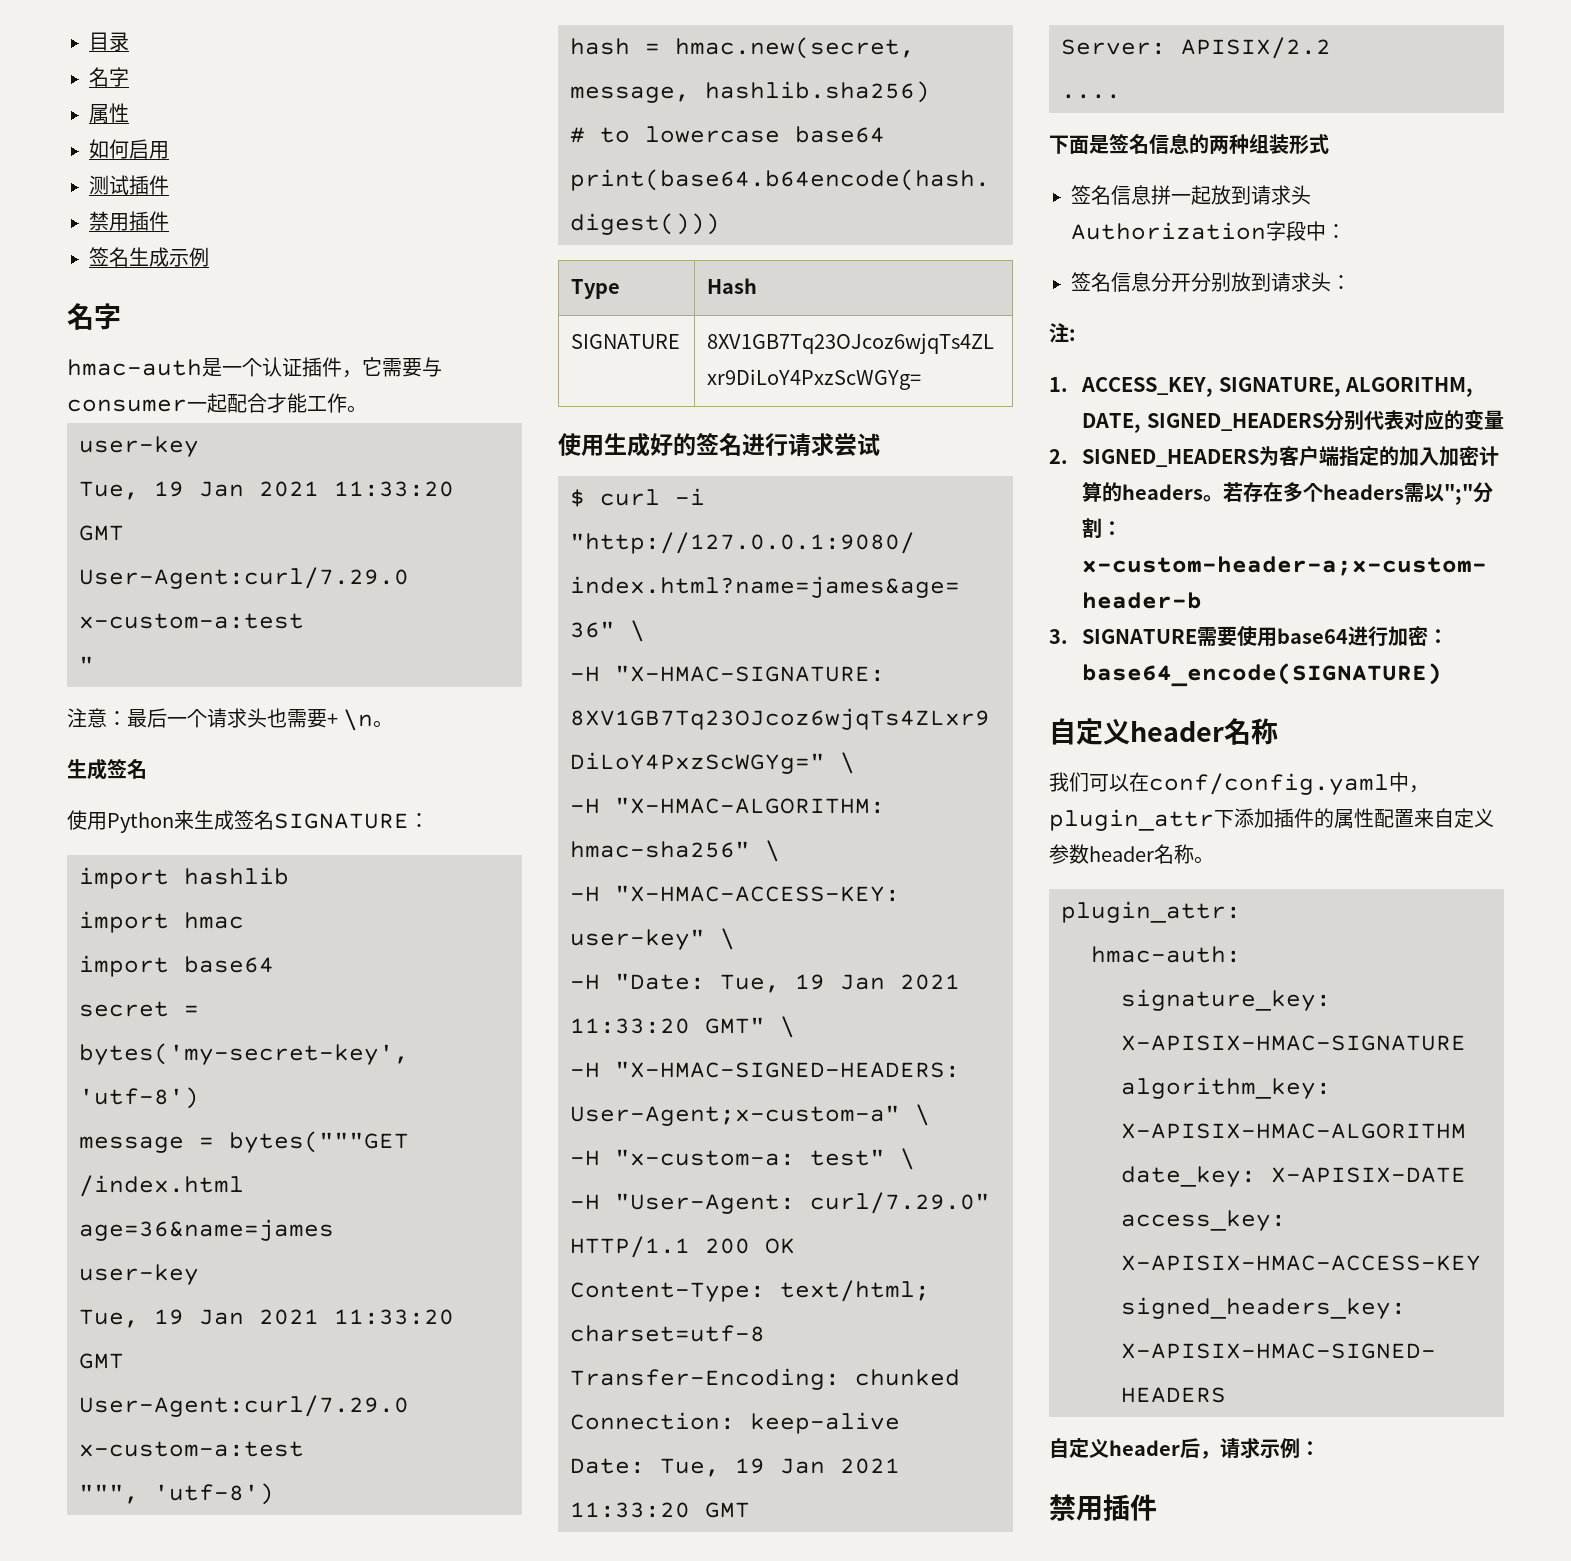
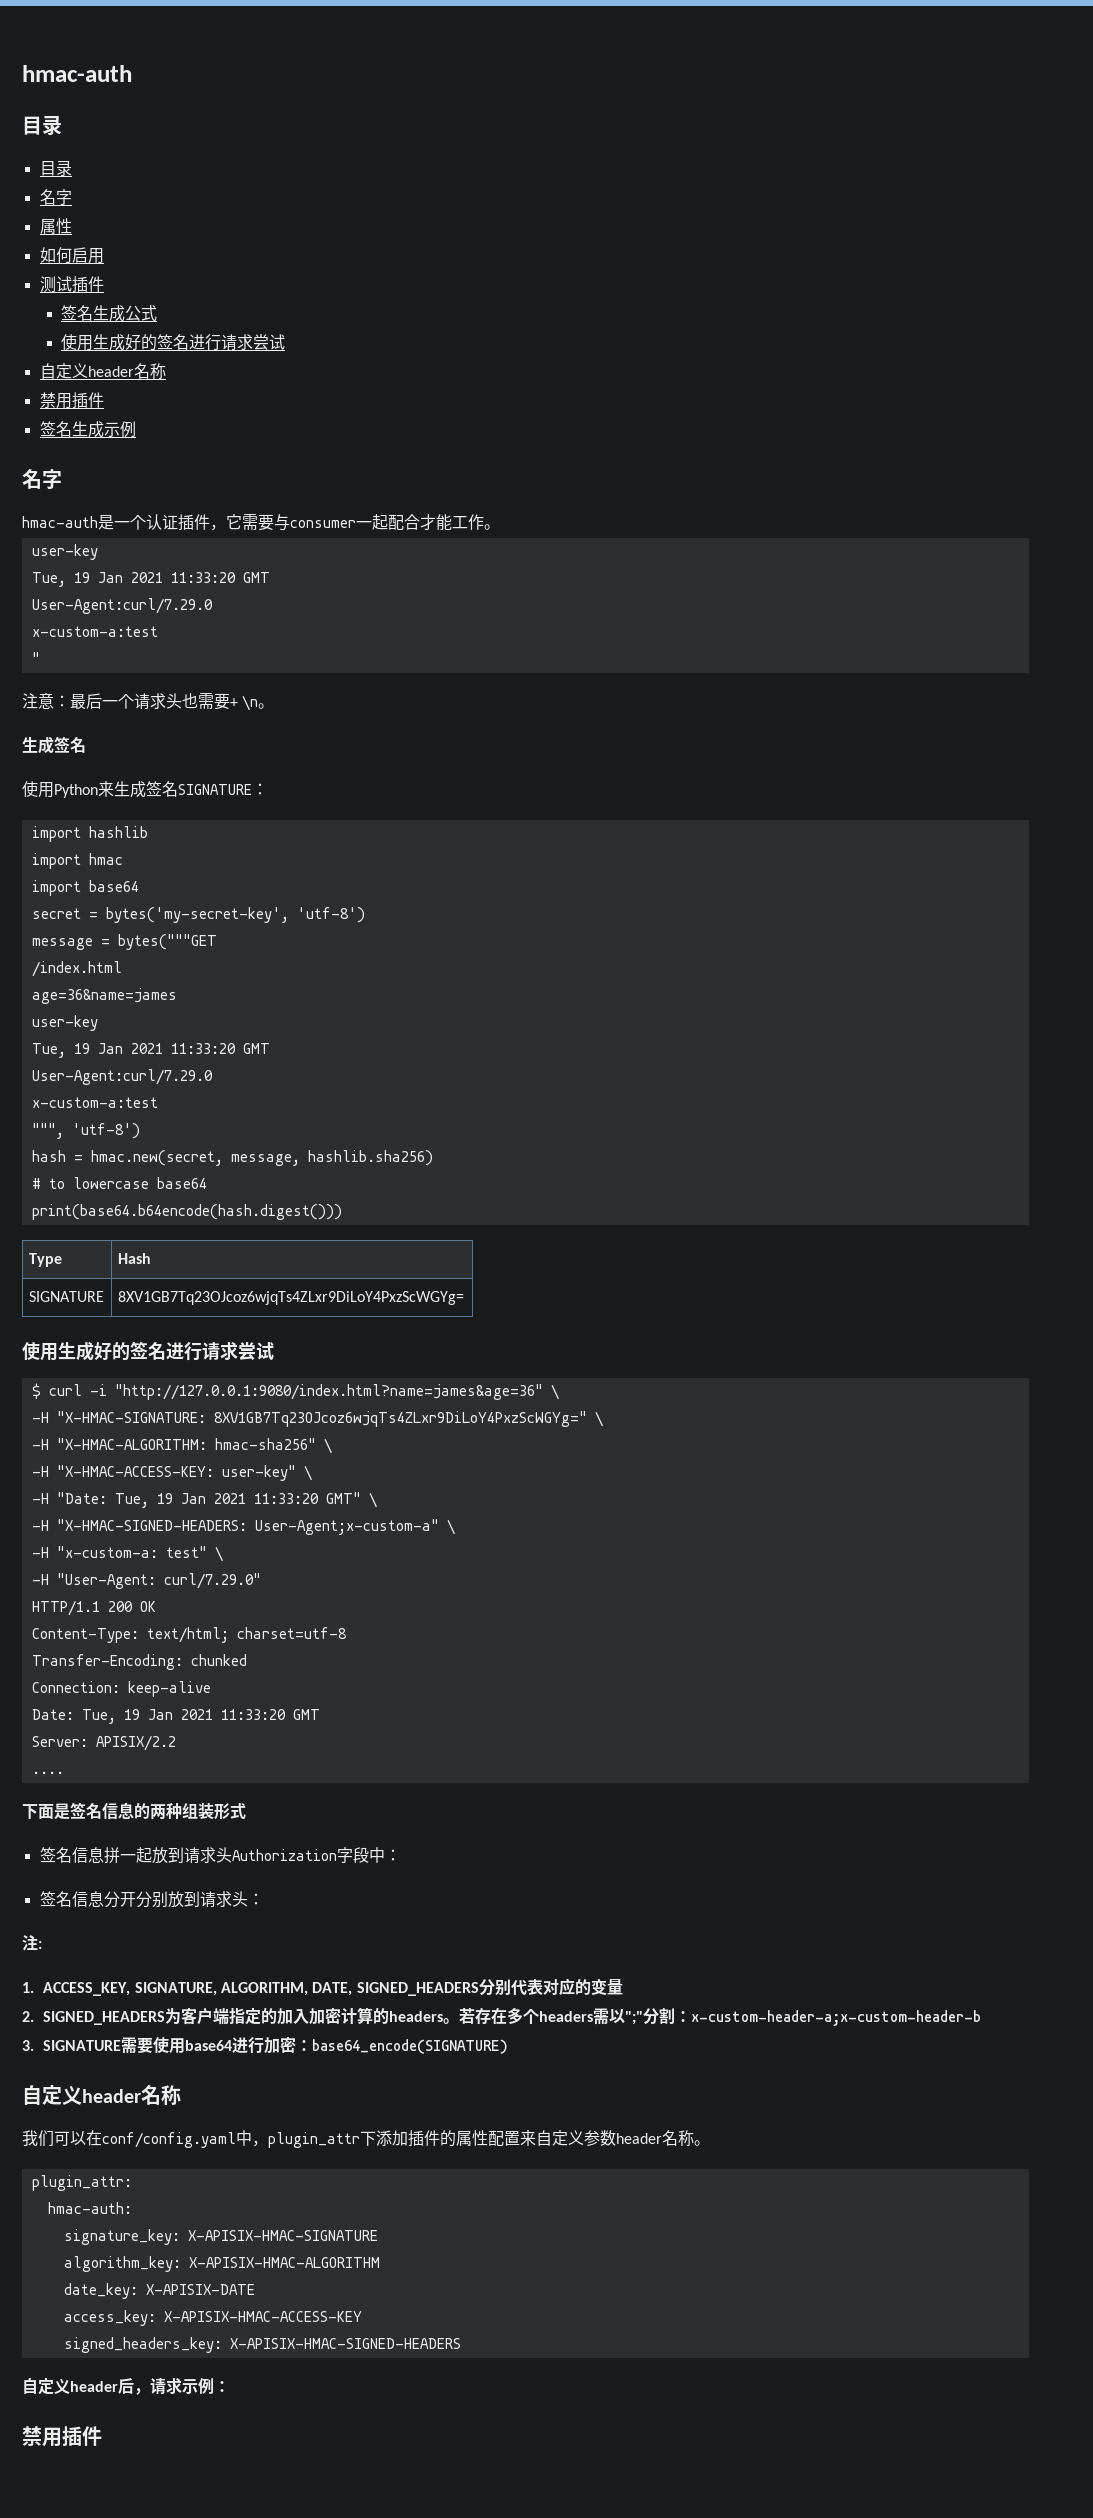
(89, 41) none -> [22,65,132,82] [22,115,62,136] hmac-auth // 目录 //
(169, 185) none -> [60,305,157,322] [60,334,285,351] [39,363,166,379] // 签名生成公式 // 使用生成好的签名进行请求尝试 // 自定义header名称

